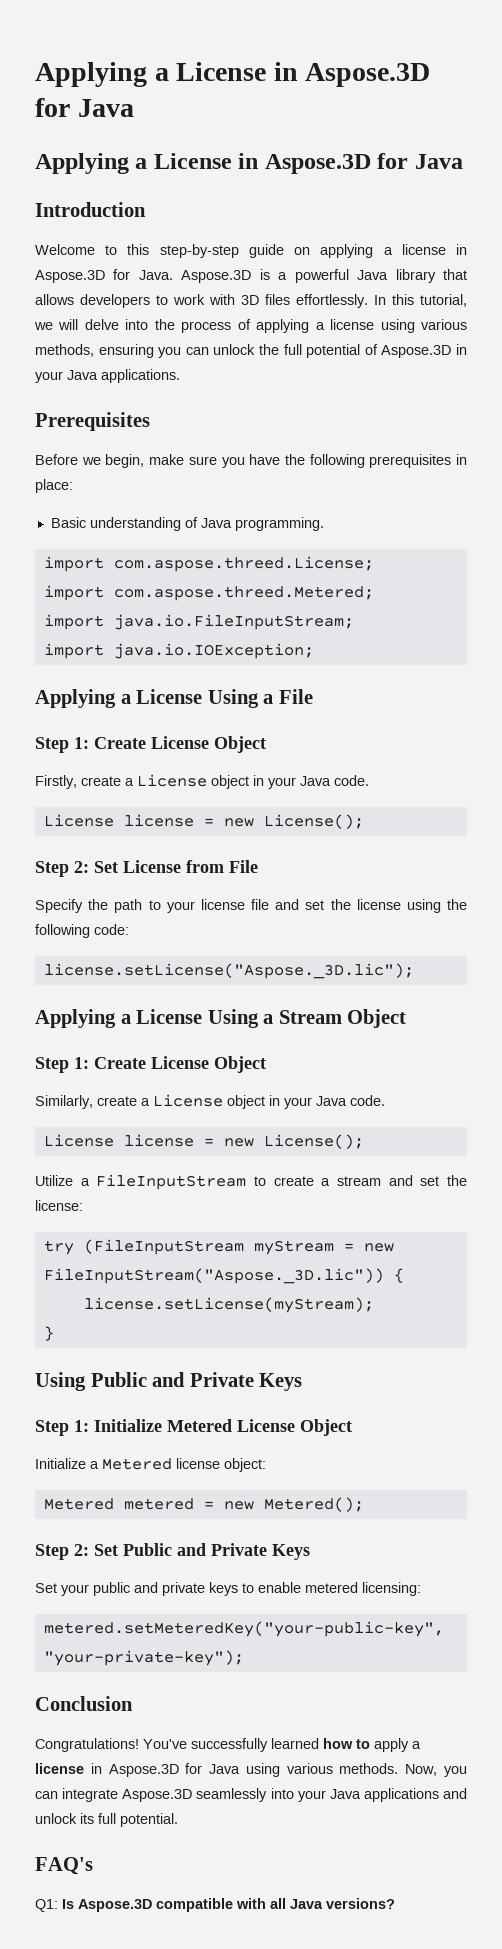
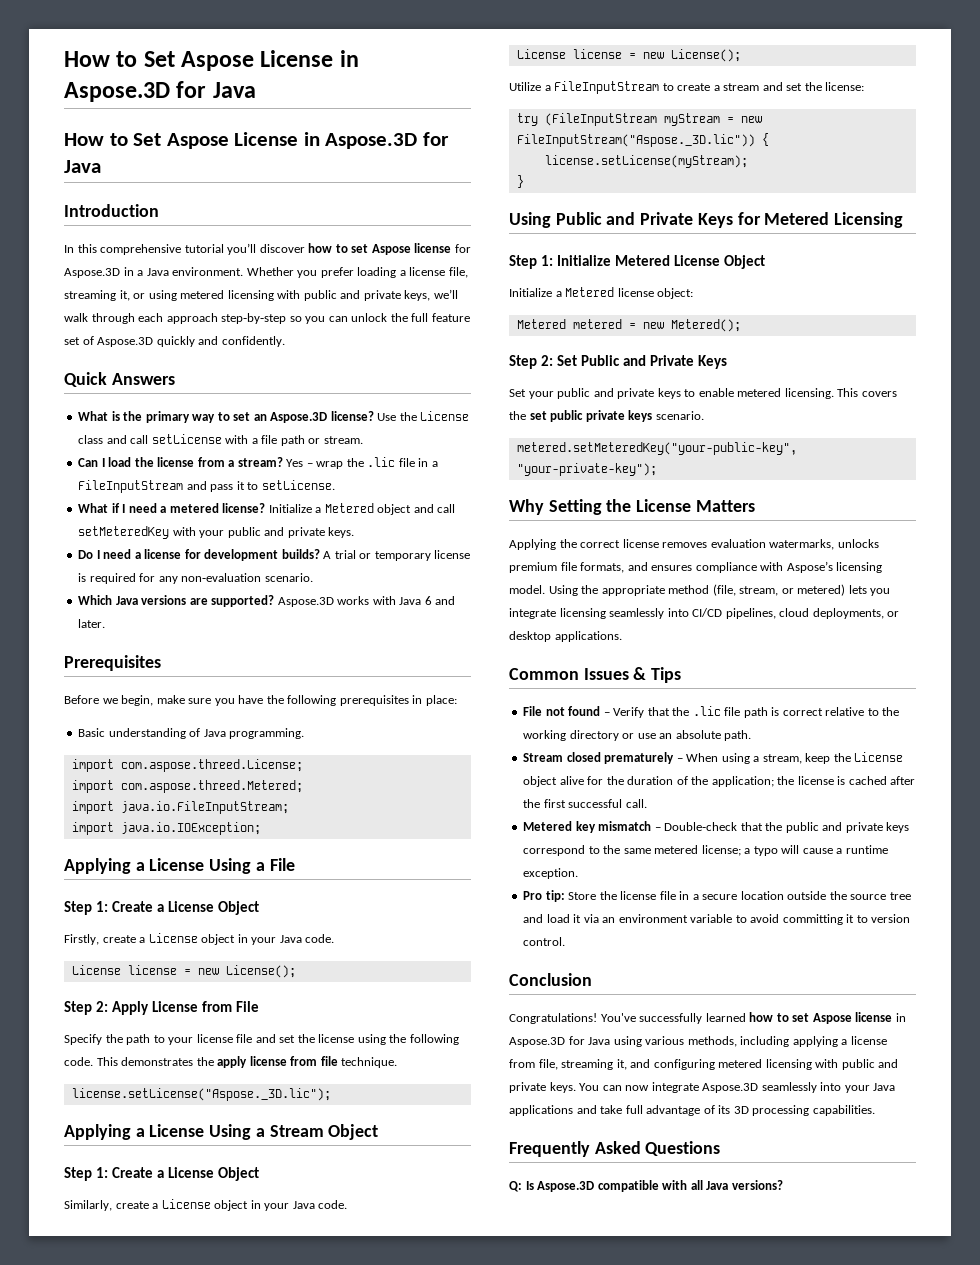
[35,62,431,87] [35,98,134,117] [35,153,148,174] Applying a License in Aspose.3D for Java // Applying a -> [64,50,359,71] [64,81,256,102] [64,133,229,149] How to Set Aspose License in Aspose.3D for Java // How to Set Aspose
[35,244,468,258] [35,269,468,283] [35,294,467,308] [34,319,467,333] [35,344,154,358] Welcome to this step-by-step guide on applying a license in Aspose.3D for Java. Aspose.3D is a powerful Java library that allows developers to work with 3D files effortlessly. In this tutorial, we will delve into the process of applying a license using various methods, ensuring -> [64,243,471,255] [64,267,468,278] [64,289,458,301] [64,313,302,324] In this comprehensive tutorial you’ll discover how to set Aspose license for Aspose.3D in a Java environment. Whether you prefer loading a license file, streaming it, or using metered licensing with public and private keys, we’ll walk through each approach step‑by‑step so
[306,344,468,358] [35,369,180,383] potential of Aspose.3D in your Java applications. -> [431,313,470,322] [64,336,285,347] [64,372,175,387] [78,411,470,423] [78,434,363,446] [78,457,438,469] [78,480,335,493] [78,503,456,515] [78,526,355,539] [78,549,471,561] [78,573,313,584] [78,595,456,607] [78,619,106,628] feature set of Aspose.3D quickly and confidently. // Quick Answers // What is the primary way to set an Aspose.3D license? Use the License class and call setLicense with a file path or stream. // Can I load the license from a stream? Yes – wrap the .lic file in a FileInputStream and pass it to setLicense. // What if I need a metered license? Initialize a Metered object and call setMeteredKey with your public and private keys. // Do I need a license for development builds? A trial or temporary license is required for any non‑evaluation scenario. // Which Java versions are supported? Aspose.3D works with Java 6 and later.
(146, 743) none -> [157,904,165,912] a
[94,861,118,873] Set -> [112,1001,150,1015] Apply
[94,924,129,935] code: -> [64,1056,398,1068] code. This demonstrates the apply license from file technique.
(146, 1063) none -> [157,1170,165,1178] a
(303, 1382) none -> [737,212,904,228] for Metered Licensing
[362,1582,421,1596] [43,1621,444,1637] [43,1650,244,1666] licensing: // metered.setMeteredKey("your-public-key", "your-private-key"); -> [784,388,897,399] [509,410,704,422] [516,442,797,455] [516,463,657,476] [509,499,755,515] [509,539,879,550] [509,561,883,573] [509,584,891,596] [509,608,900,619] [509,631,622,642] [509,667,682,683] [523,706,900,718] [523,730,752,741] [523,752,904,764] [523,776,916,787] [523,799,647,808] [523,821,910,833] [523,845,888,856] [523,868,579,879] [523,890,911,902] [523,914,911,925] [523,937,566,946] licensing. This covers the set public private keys scenario. // metered.setMeteredKey("your-public-key", "your-private-key"); // Why Setting the License Matters // Applying the correct license removes evaluation watermarks, unlocks premium file formats, and ensures compliance with Aspose’s licensing model. Using the appropriate method (file, stream, or metered) lets you integrate licensing seamlessly into CI/CD pipelines, cloud deployments, or desktop applications. // Common Issues & Tips // File not found – Verify that the .lic file path is correct relative to the working directory or use an absolute path. // Stream closed prematurely – When using a stream, keep the License object alive for the duration of the application; the license is cached after the first successful call. // Metered key mismatch – Double‑check that the public and private keys correspond to the same metered license; a typo will cause a runtime exception. // Pro tip: Store the license file in a secure location outside the source tree and load it via an environment variable to avoid committing it to version control.
[374,1738,421,1752] apply a -> [792,1013,852,1024] set Aspose
[339,1763,467,1777] [35,1791,58,1799] methods. Now, you can -> [687,1036,887,1047] [509,1059,899,1070] [509,1082,650,1093] methods, including applying a license from file, streaming it, and configuring metered licensing with public and private keys. You can now
[35,1813,178,1827] [35,1857,93,1875] [35,1899,58,1912] unlock its full potential. // FAQ's // Q1: -> [600,1105,875,1116] [509,1141,721,1157] [509,1181,522,1192] take full advantage of its 3D processing capabilities. // Frequently Asked Questions // Q:

